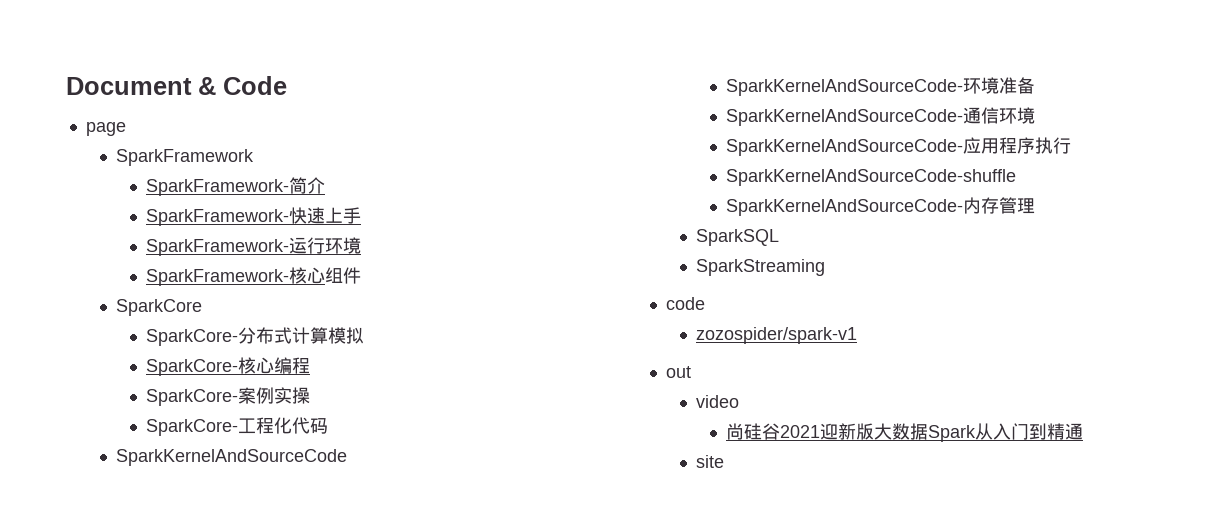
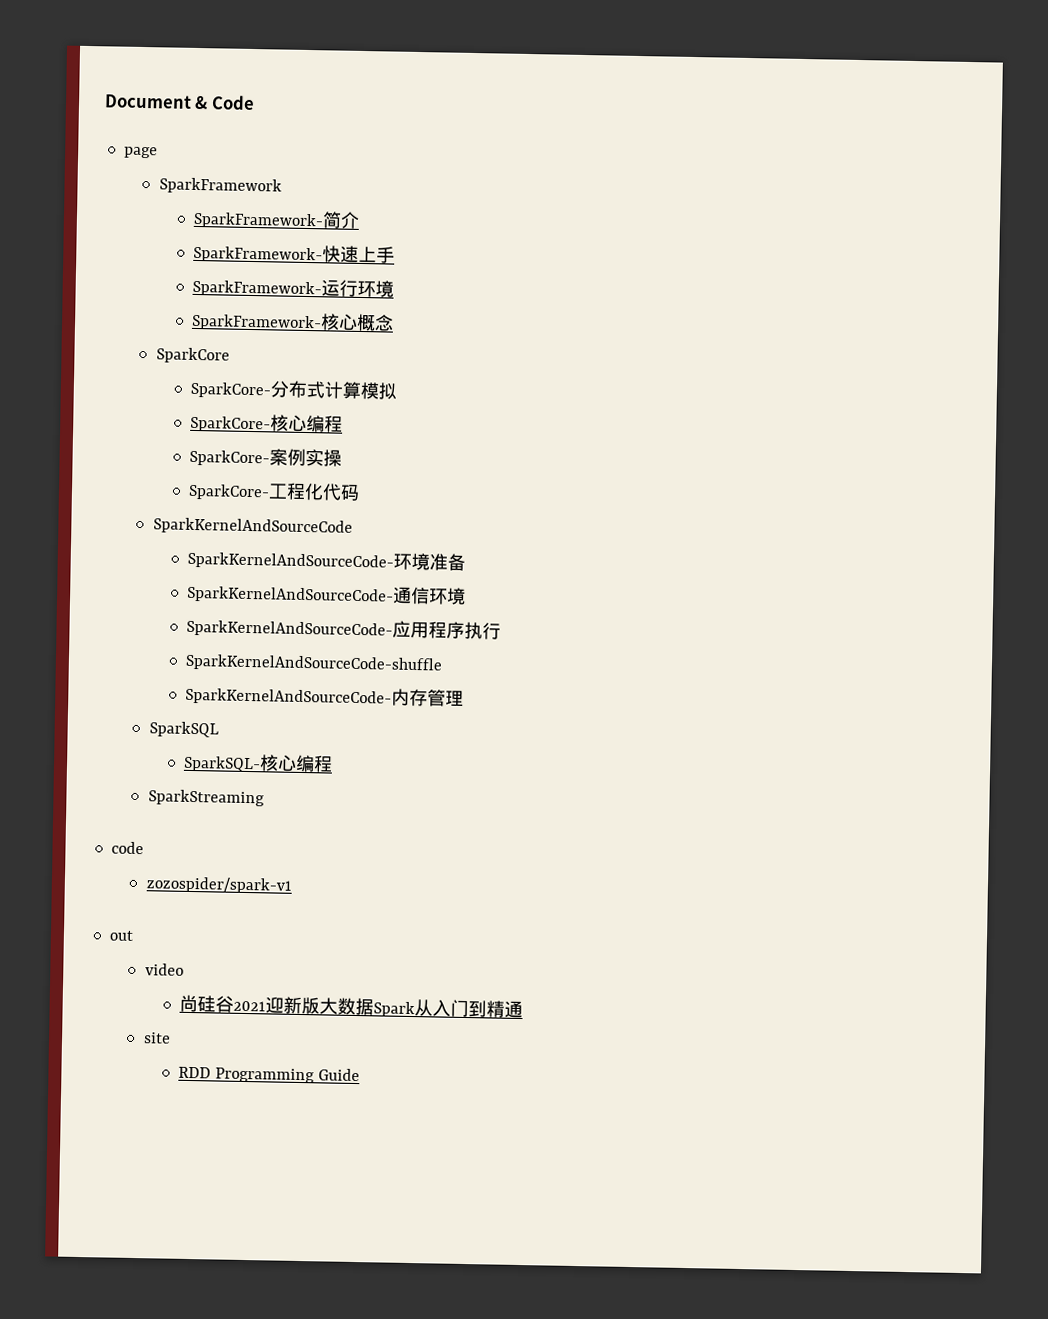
[325,267,362,284] 组件 -> [356,313,395,332] 概念
(780, 237) none -> [183,754,334,773] // SparkSQL-核心编程
(725, 461) none -> [178,1066,360,1084] // RDD Programming Guide

